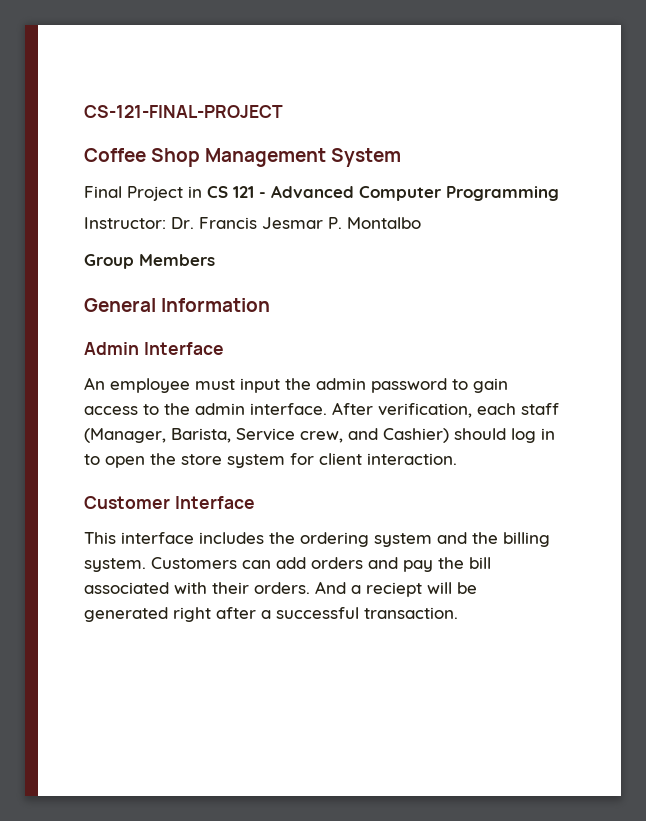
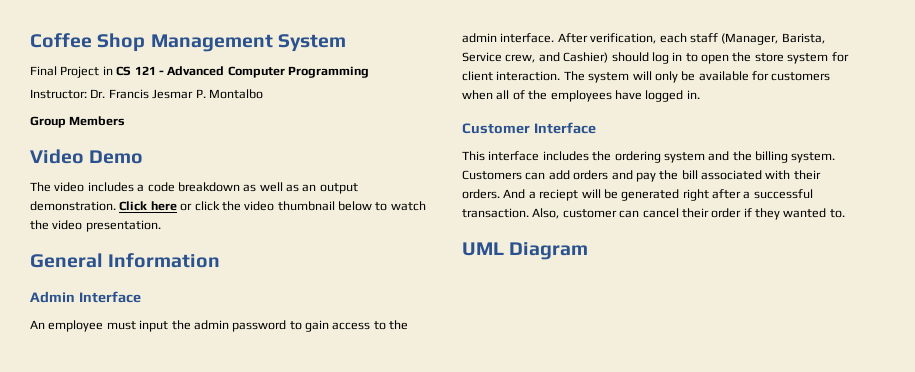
[84,105,283,118] CS-121-FINAL-PROJECT // -> (30, 40) none
(215, 260) none -> [30,149,144,164] [30,182,358,194] [30,201,426,211] [30,220,161,232] // Video Demo // The video includes a code breakdown as well as an output demonstration. Click here or click the video thumbnail below to watch the video presentation.
(457, 459) none -> [563,71,831,83] [462,90,700,102] The system will only be available for customers when all of the employees have logged in.
(458, 613) none -> [532,208,845,220] [462,242,589,260] Also, customer can cancel their order if they wanted to. // UML Diagram

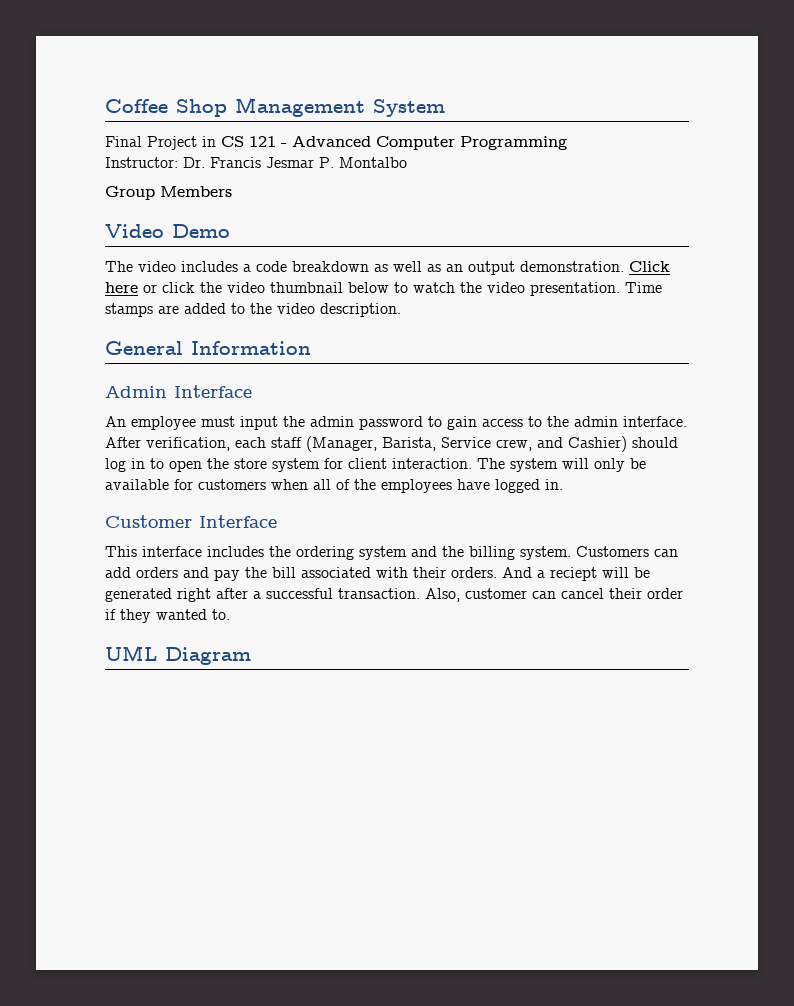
(161, 226) none -> [625,282,662,293] [105,303,401,317] Time stamps are added to the video description.

